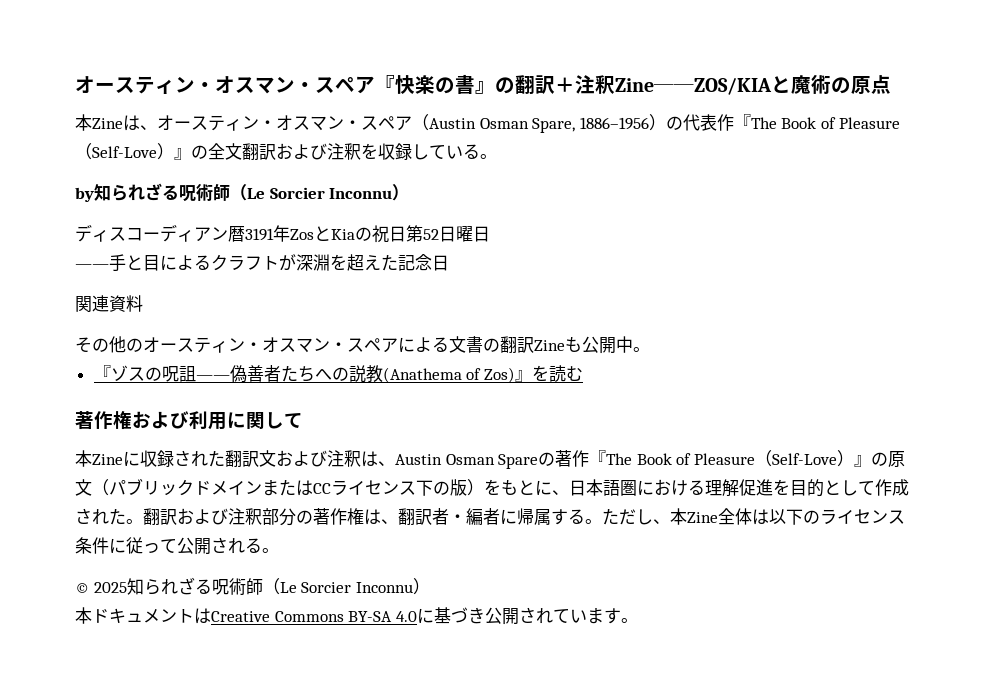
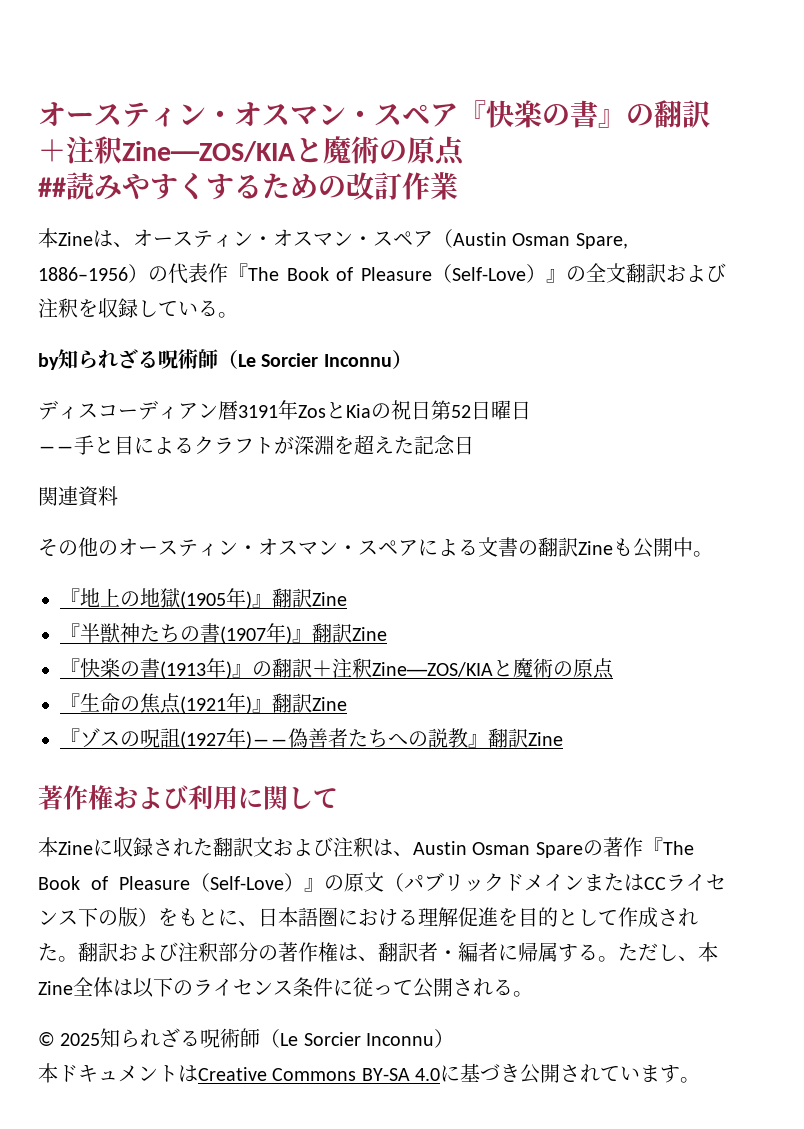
(891, 84) none -> [38,172,458,200] // ##読みやすくするための改訂作業
(650, 349) none -> [60,588,347,609] [60,623,387,644] [60,658,614,679] [60,693,347,714] // 『地上の地獄(1905年)』翻訳Zine // 『半獣神たちの書(1907年)』翻訳Zine // 『快楽の書(1913年)』の翻訳＋注釈Zine──ZOS/KIAと魔術の原点 // 『生命の焦点(1921年)』翻訳Zine
[195,375,230,380] ―― -> [180,728,288,749] (1927年)――
[382,365,583,383] (Anathema of Zos)』を読む -> [468,728,563,748] 』翻訳Zine

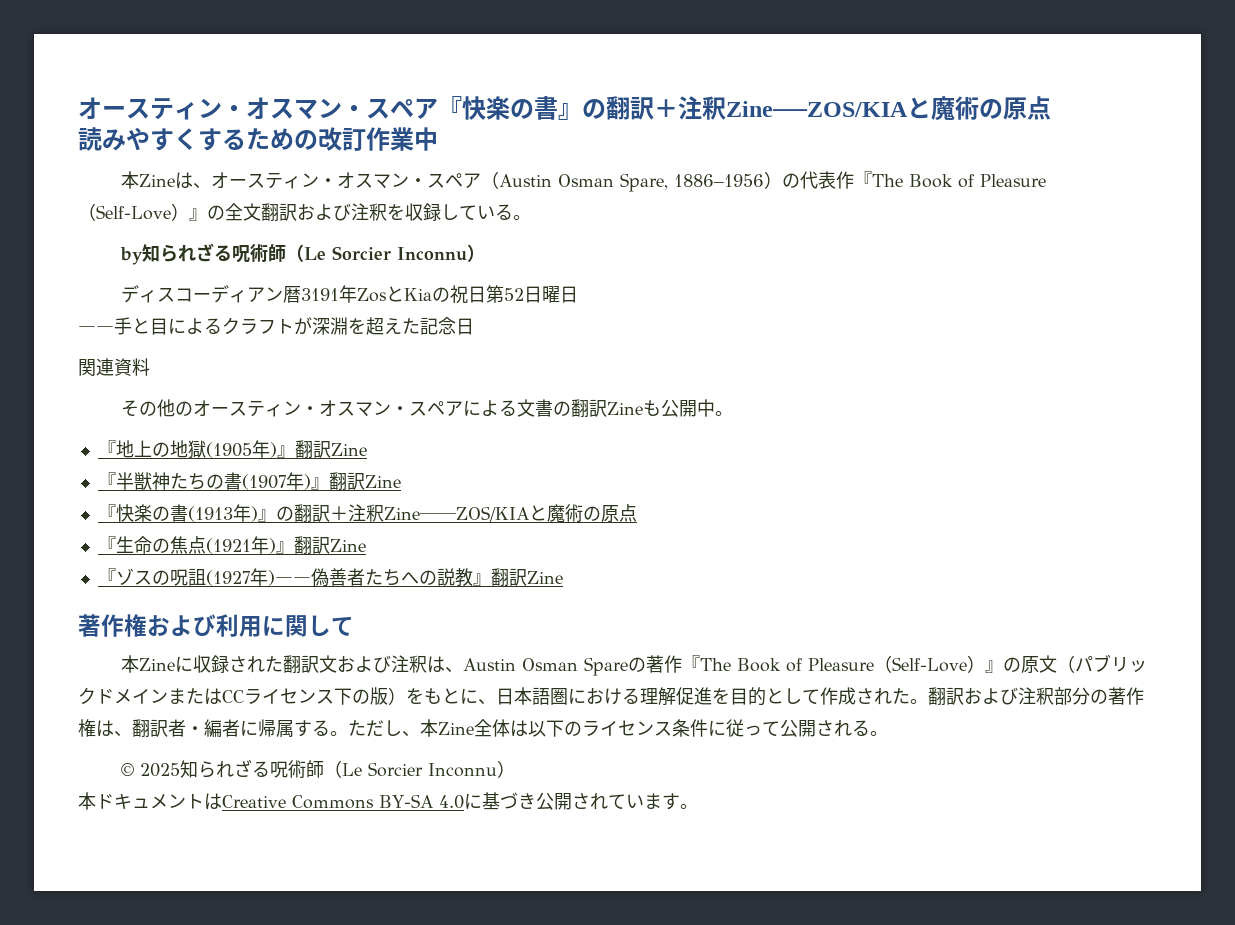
[38,177,66,197] ## -> (1051, 108) none
(458, 186) none -> [414,127,438,151] 中

